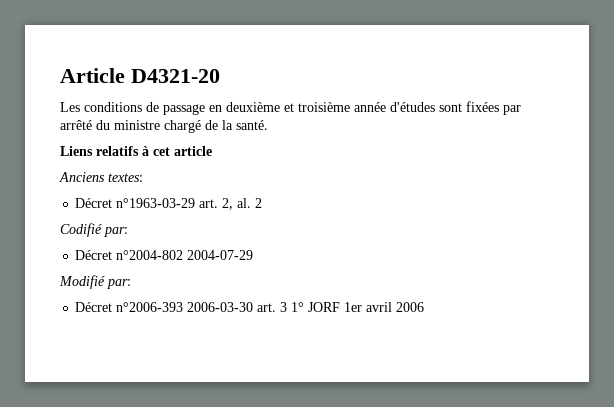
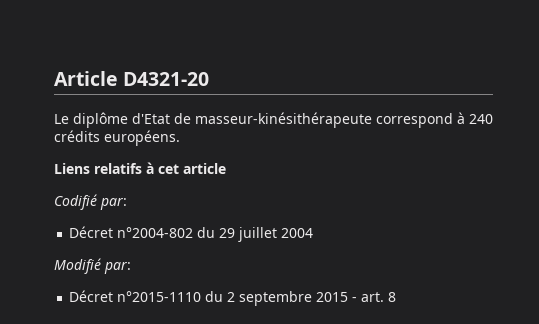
[60,101,521,115] [60,120,268,133] Les conditions de passage en deuxième et troisième année d'études sont fixées par arrêté du ministre chargé de la santé. -> [54,112,493,128] [54,130,180,146] Le diplôme d'Etat de masseur-kinésithérapeute correspond à 240 crédits européens.
[59,172,143,182] [75,198,263,210] // Anciens textes: // Décret n°1963-03-29 art. 2, al. 2 -> (226, 168) none
[187,250,254,260] 2004-07-29 -> [197,227,314,242] du 29 juillet 2004
[116,302,425,312] n°2006-393 2006-03-30 art. 3 1° JORF 1er avril 2006 -> [117,291,397,306] n°2015-1110 du 2 septembre 2015 - art. 8

